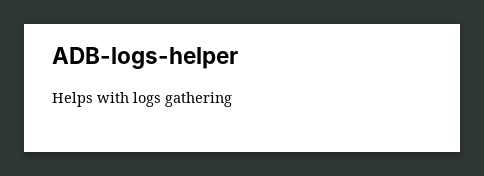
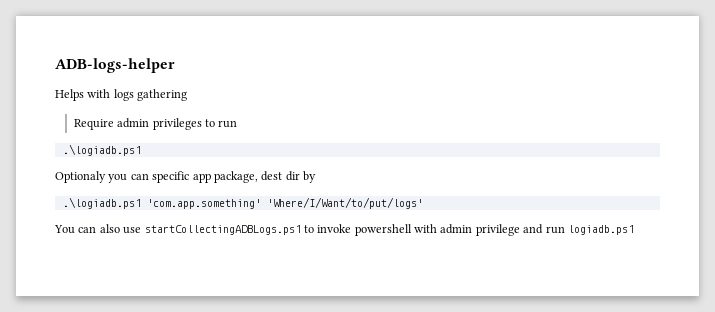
(232, 99) none -> [73,118,238,130] [62,144,141,156] [55,171,316,183] [62,197,423,209] [54,224,634,236] // Require admin privileges to run // .\logiadb.ps1 // Optionaly you can specific app package, dest dir by // .\logiadb.ps1 'com.app.something' 'Where/I/Want/to/put/logs' // You can also use startCollectingADBLogs.ps1 to invoke powershell with admin privilege and run logiadb.ps1

